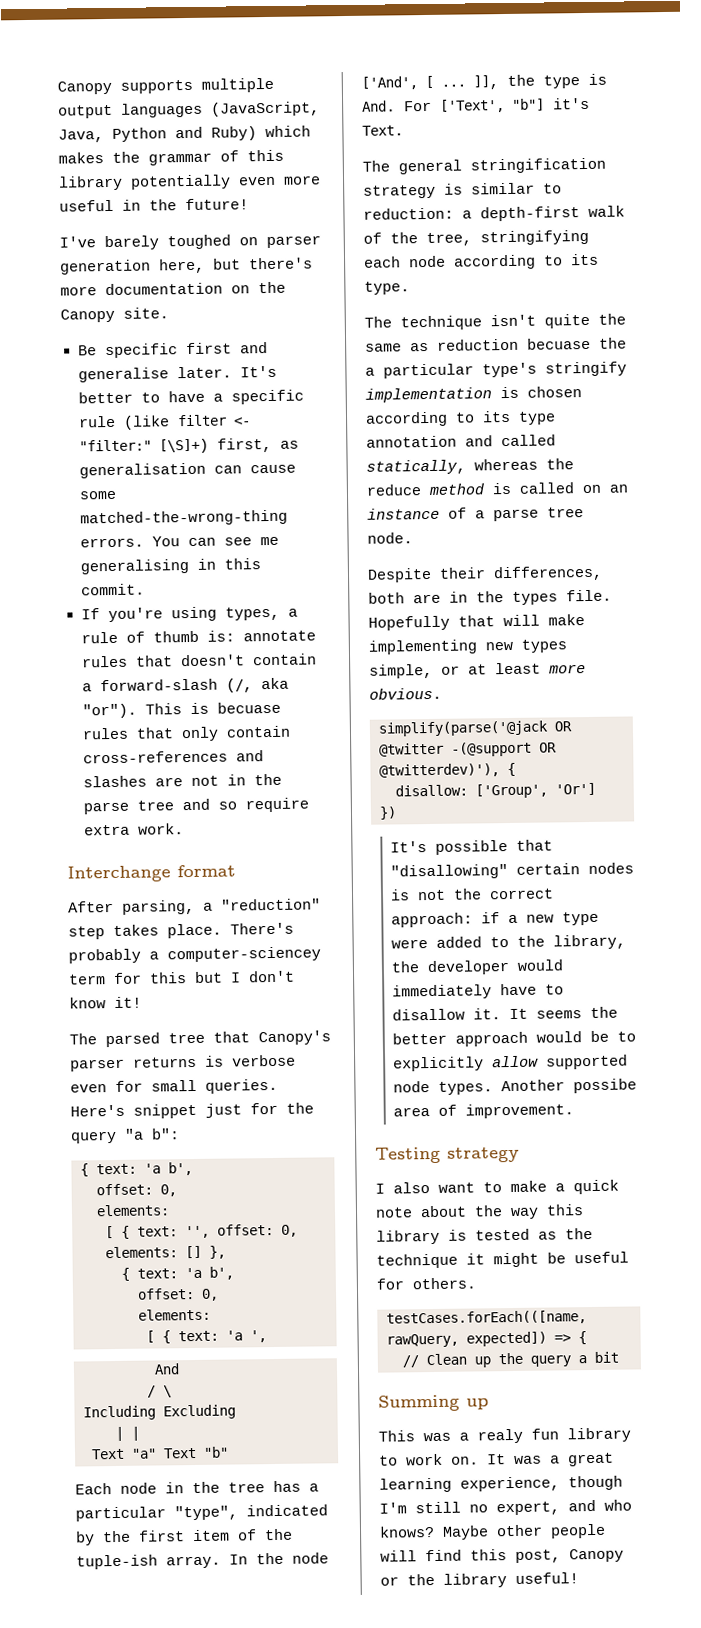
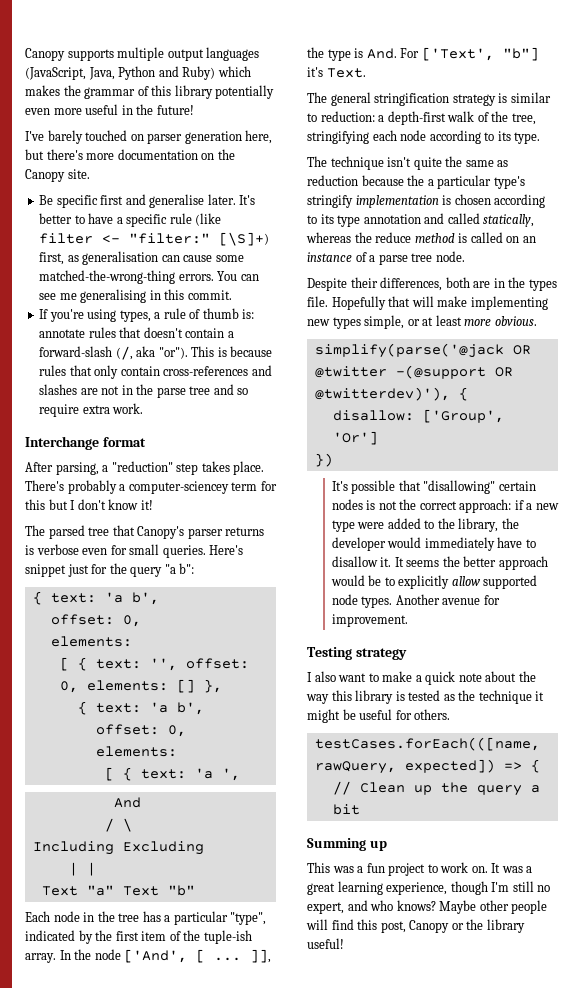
[167,234,231,250] toughed -> [85,130,128,141] touched
[216,701,281,714] becuase -> [230,346,273,357] because
[527,337,591,350] becuase -> [361,175,404,186] because
[573,1078,638,1094] [393,1104,458,1117] possibe area of -> [442,595,500,605] avenue for
[477,1427,631,1444] realy fun library -> [366,863,426,876] fun project

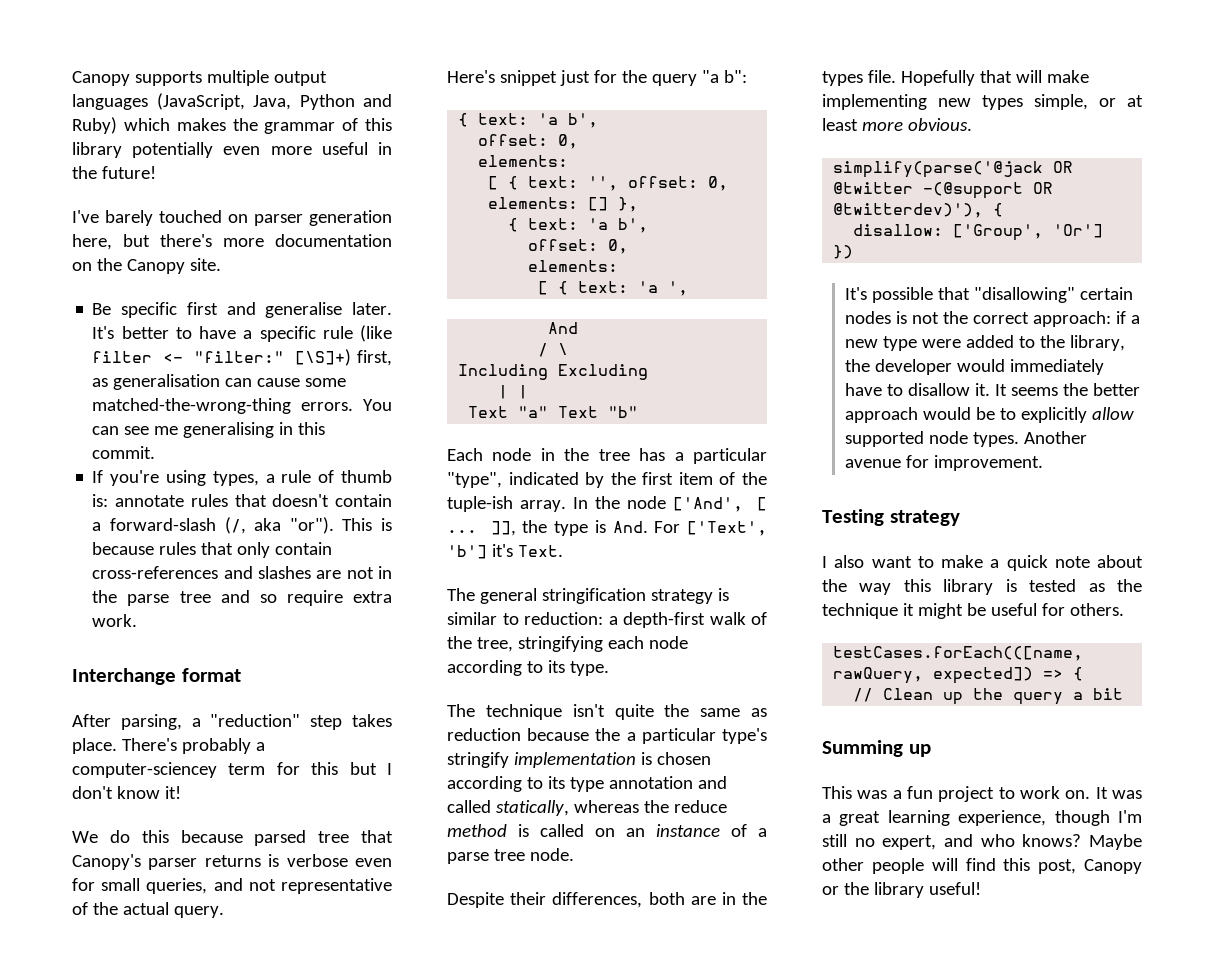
[25,525,45,536] The -> [72,830,243,843] We do this because
[162,545,206,558] queries. -> [146,878,392,894] [72,902,224,918] queries, and not representative of the actual query. //
[502,47,539,61] "b"] -> [447,545,487,559] 'b']

